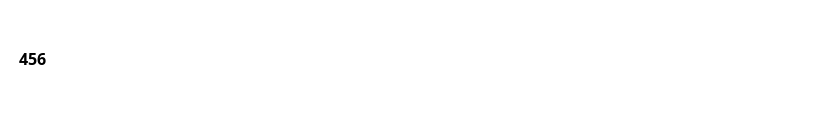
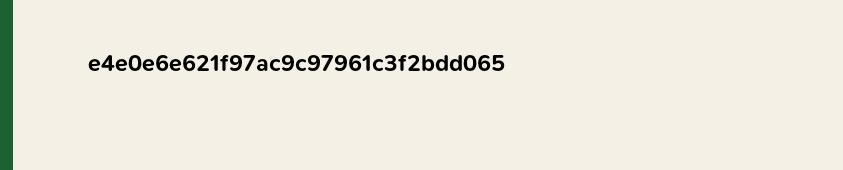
[19,53,46,65] 456 -> [88,54,505,72] e4e0e6e621f97ac9c97961c3f2bdd065

